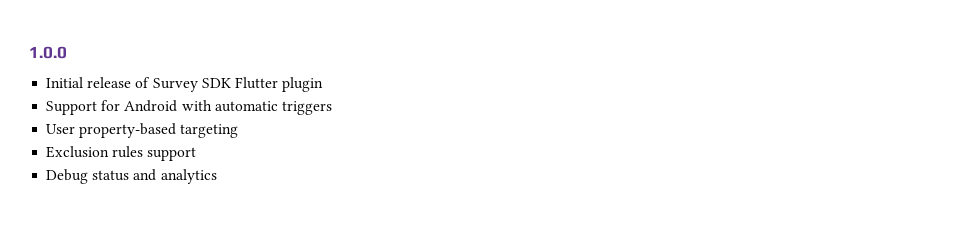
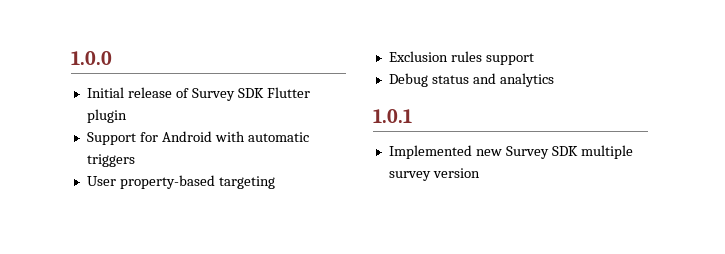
(217, 176) none -> [373,109,412,123] [388,145,633,159] [388,168,480,181] // 1.0.1 // Implemented new Survey SDK multiple survey version

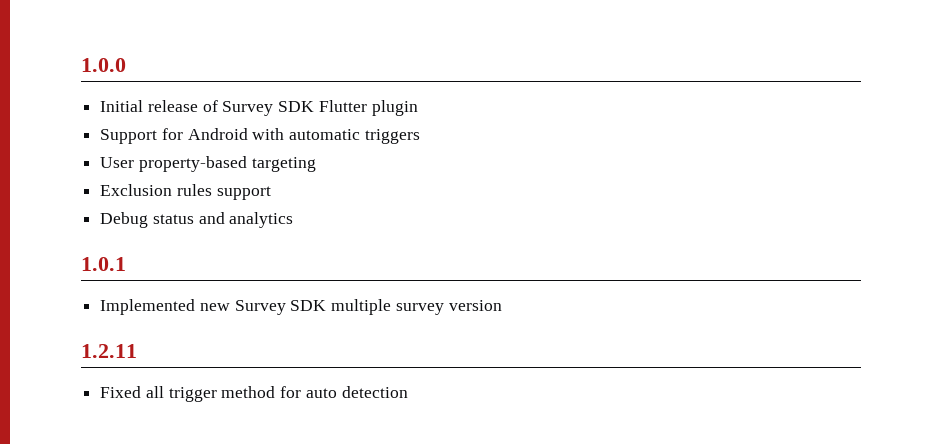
(480, 173) none -> [81,344,137,358] [100,386,408,402] // 1.2.11 // Fixed all trigger method for auto detection

